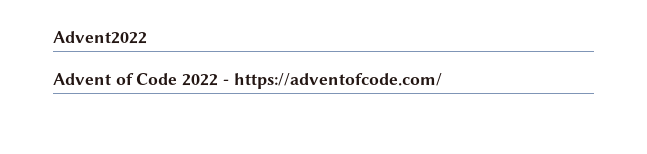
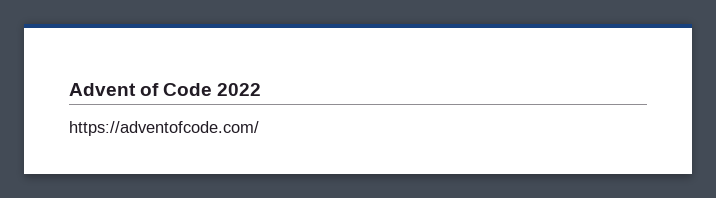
[53,31,147,44] Advent2022 // -> (69, 89) none
[222,79,229,85] - -> (262, 89) //

